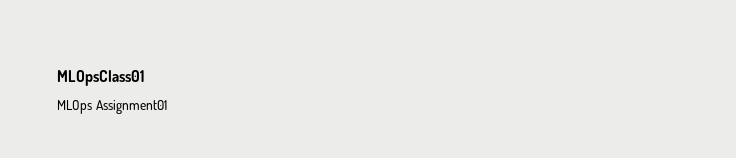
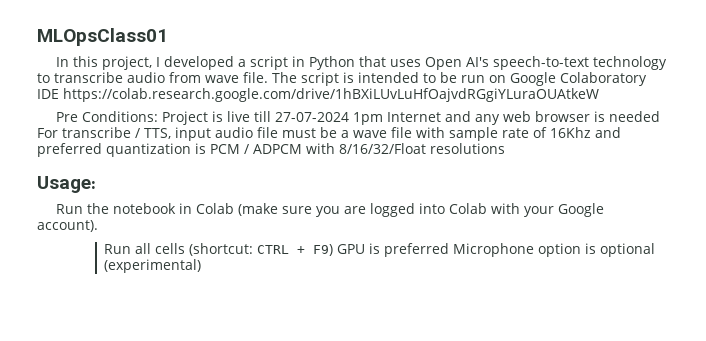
[57,100,167,114] MLOps Assignment01 -> [56,56,668,70] [37,72,647,86] [37,88,599,102] [56,111,661,125] [37,127,621,141] [37,143,505,157] [37,176,96,193] [56,203,605,217] [37,220,98,232] [103,243,655,257] [103,259,201,273] In this project, I developed a script in Python that uses Open AI's speech-to-text technology to transcribe audio from wave file. The script is intended to be run on Google Colaboratory IDE https://colab.research.google.com/drive/1hBXiLUvLuHfOajvdRGgiYLuraOUAtkeW // Pre Conditions: Project is live till 27-07-2024 1pm Internet and any web browser is needed For transcribe / TTS, input audio file must be a wave file with sample rate of 16Khz and preferred quantization is PCM / ADPCM with 8/16/32/Float resolutions // Usage: // Run the notebook in Colab (make sure you are logged into Colab with your Google account). // Run all cells (shortcut: CTRL + F9) GPU is preferred Microphone option is optional (experimental)

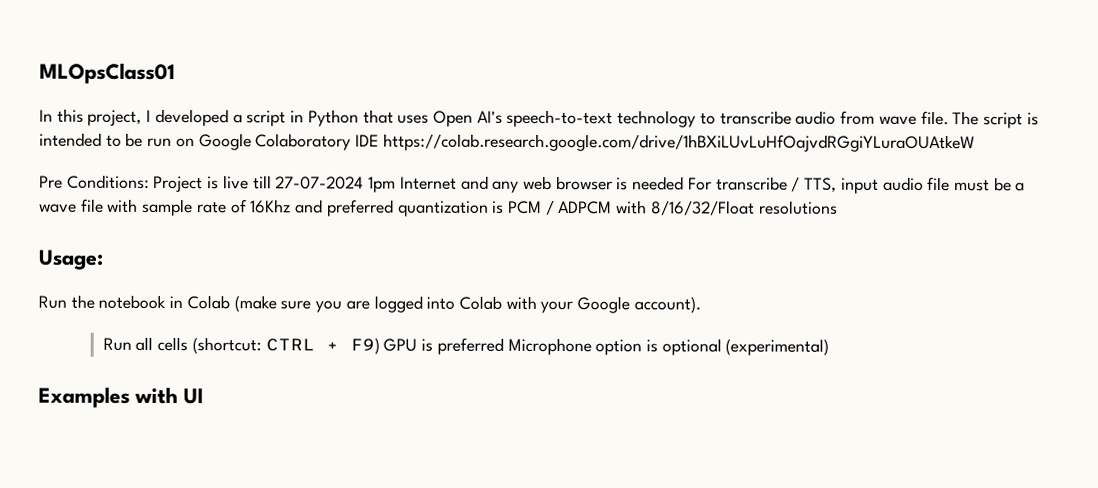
(201, 266) none -> [38,386,204,408] // Examples with UI

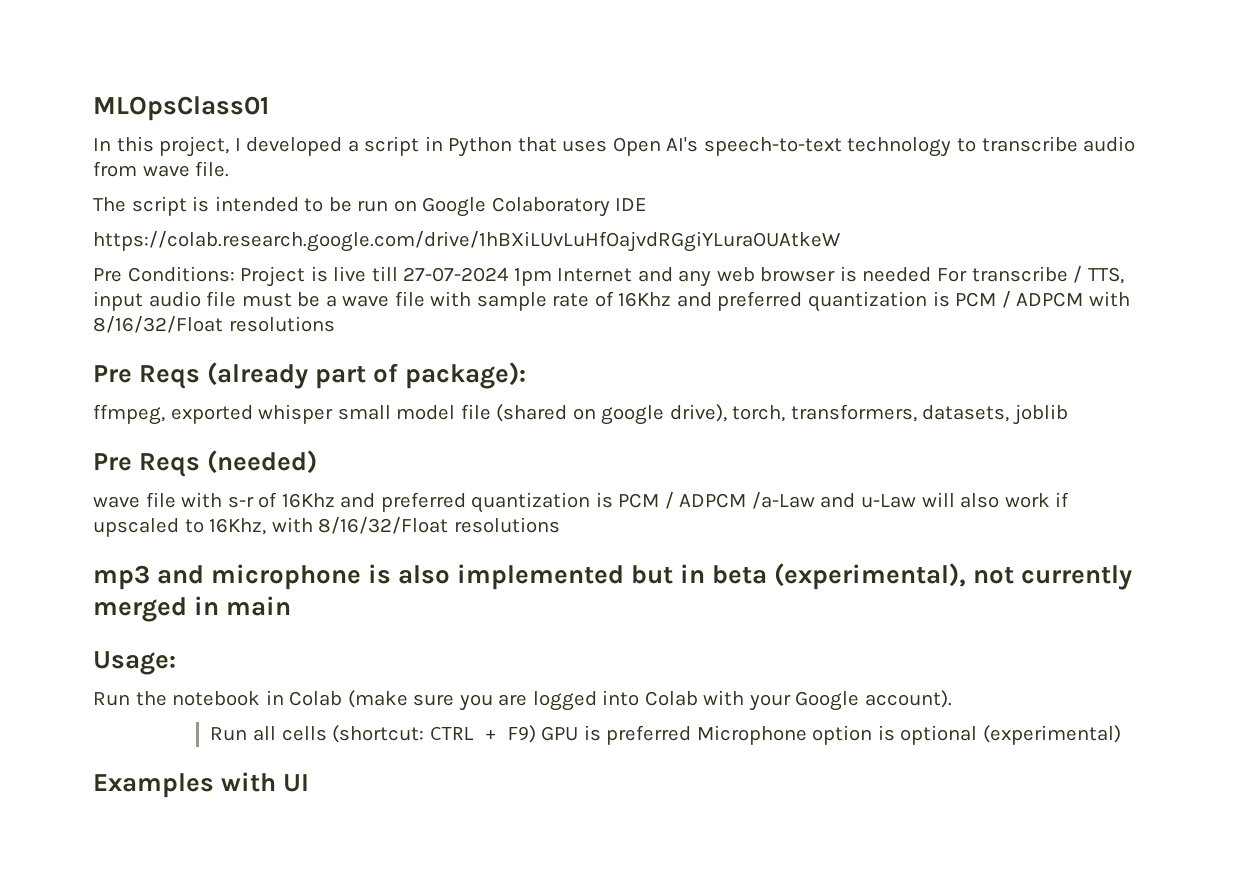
(949, 118) none -> (230, 169) //
(380, 140) none -> (648, 204) //
(838, 207) none -> [93,362,527,389] [93,404,1068,425] [93,450,318,477] [93,492,1070,513] [93,517,560,537] [93,563,1133,590] [93,596,292,622] // Pre Reqs (already part of package): // ffmpeg, exported whisper small model file (shared on google drive), torch, transformers, datasets, joblib // Pre Reqs (needed) // wave file with s-r of 16Khz and preferred quantization is PCM / ADPCM /a-Law and u-Law will also work if upscaled to 16Khz, with 8/16/32/Float resolutions // mp3 and microphone is also implemented but in beta (experimental), not currently merged in main

